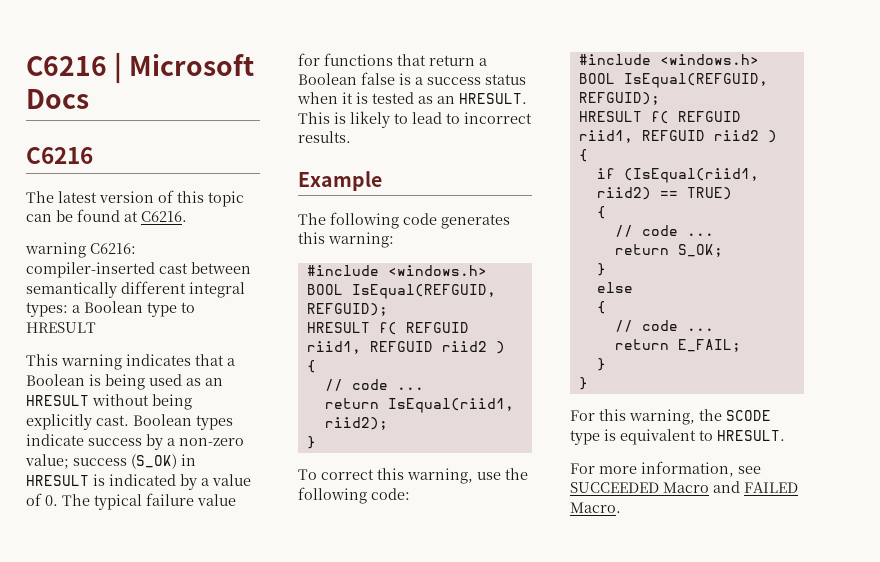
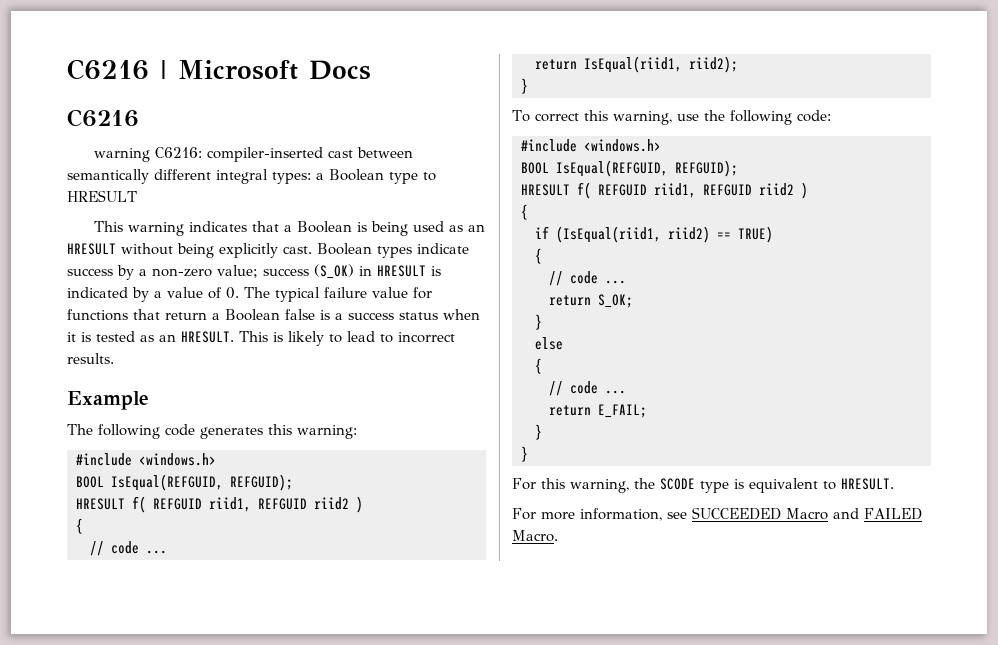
[26,190,244,207] [26,209,187,222] // The latest version of this topic can be found at C6216. -> (139, 118) none

